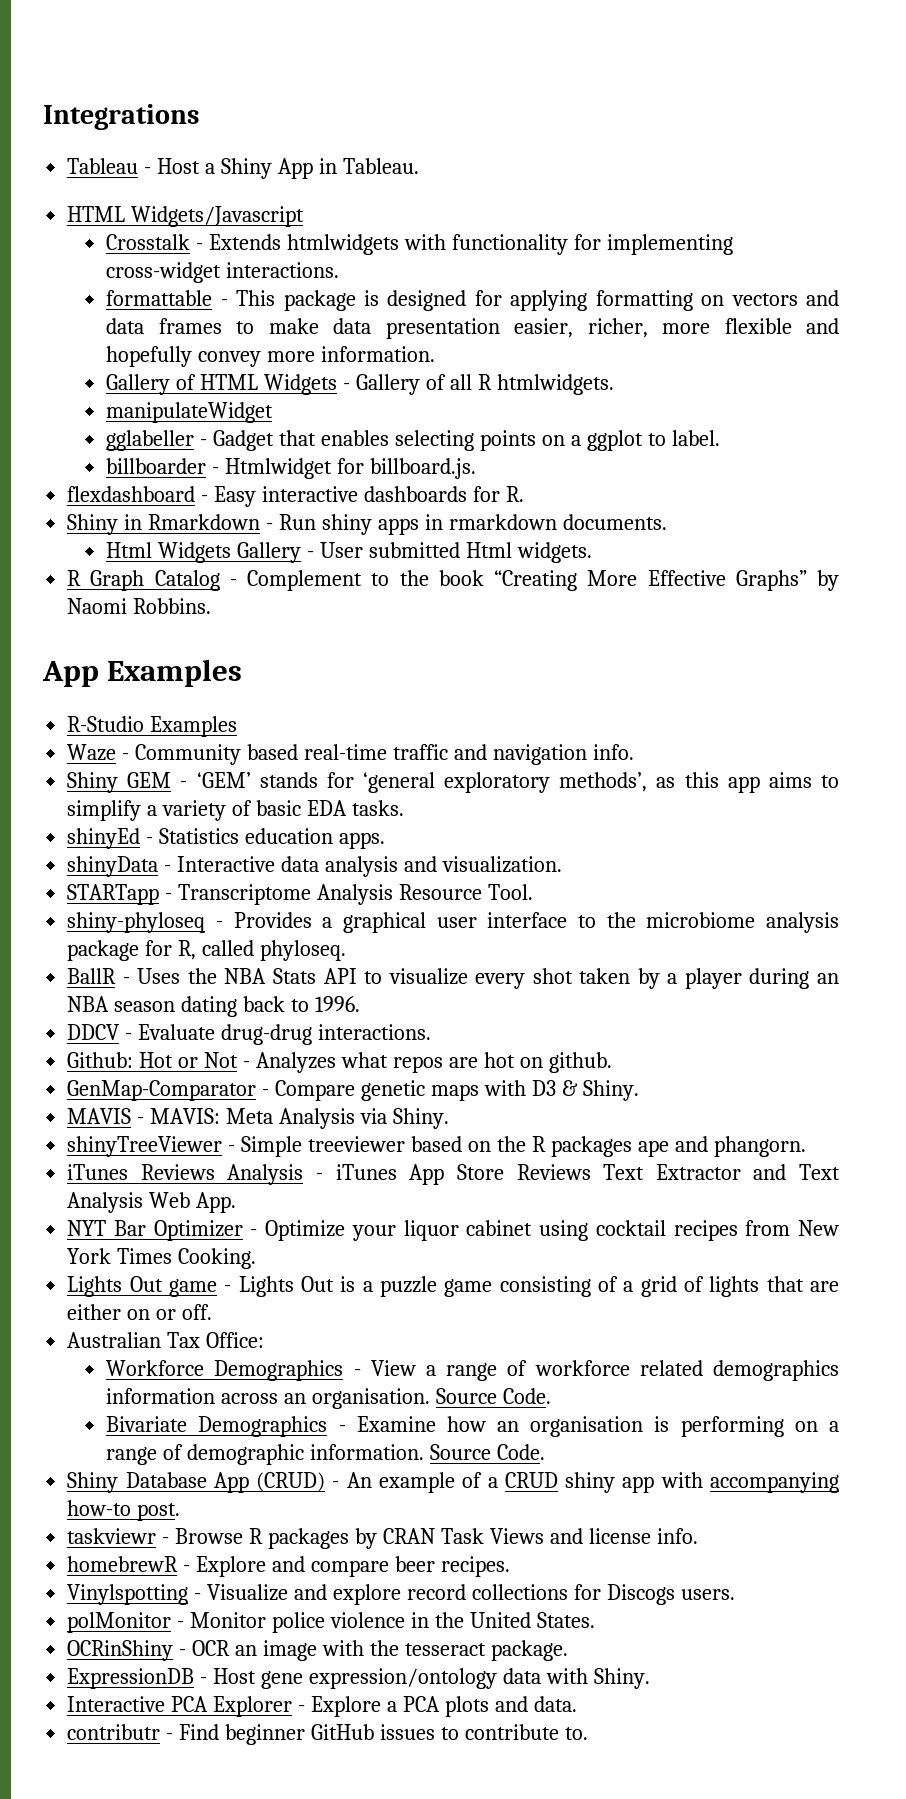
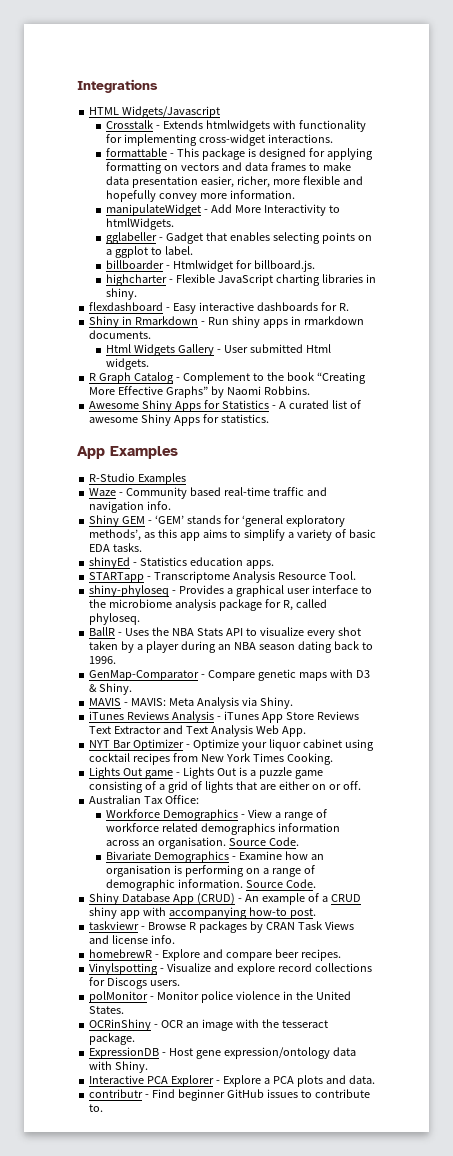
[67,158,419,179] // Tableau - Host a Shiny App in Tableau. -> (158, 86) none
[106,374,614,395] [106,402,274,423] Gallery of HTML Widgets - Gallery of all R htmlwidgets. // manipulateWidget -> [106,204,340,216] [106,218,175,230] manipulateWidget - Add More Interactivity to htmlWidgets.
(476, 468) none -> [106,274,376,286] [106,288,138,300] // highcharter - Flexible JavaScript charting libraries in shiny.
(212, 606) none -> [89,400,361,412] [89,414,269,426] // Awesome Shiny Apps for Statistics - A curated list of awesome Shiny Apps for statistics.
[67,856,562,877] // shinyData - Interactive data analysis and visualization. -> (274, 564) none
[67,1024,431,1045] [67,1052,612,1073] // DDCV - Evaluate drug-drug interactions. // Github: Hot or Not - Analyzes what repos are hot on github. -> (117, 660) none
[67,1136,806,1157] // shinyTreeViewer - Simple treeviewer based on the R packages ape and phangorn. -> (293, 703) none

